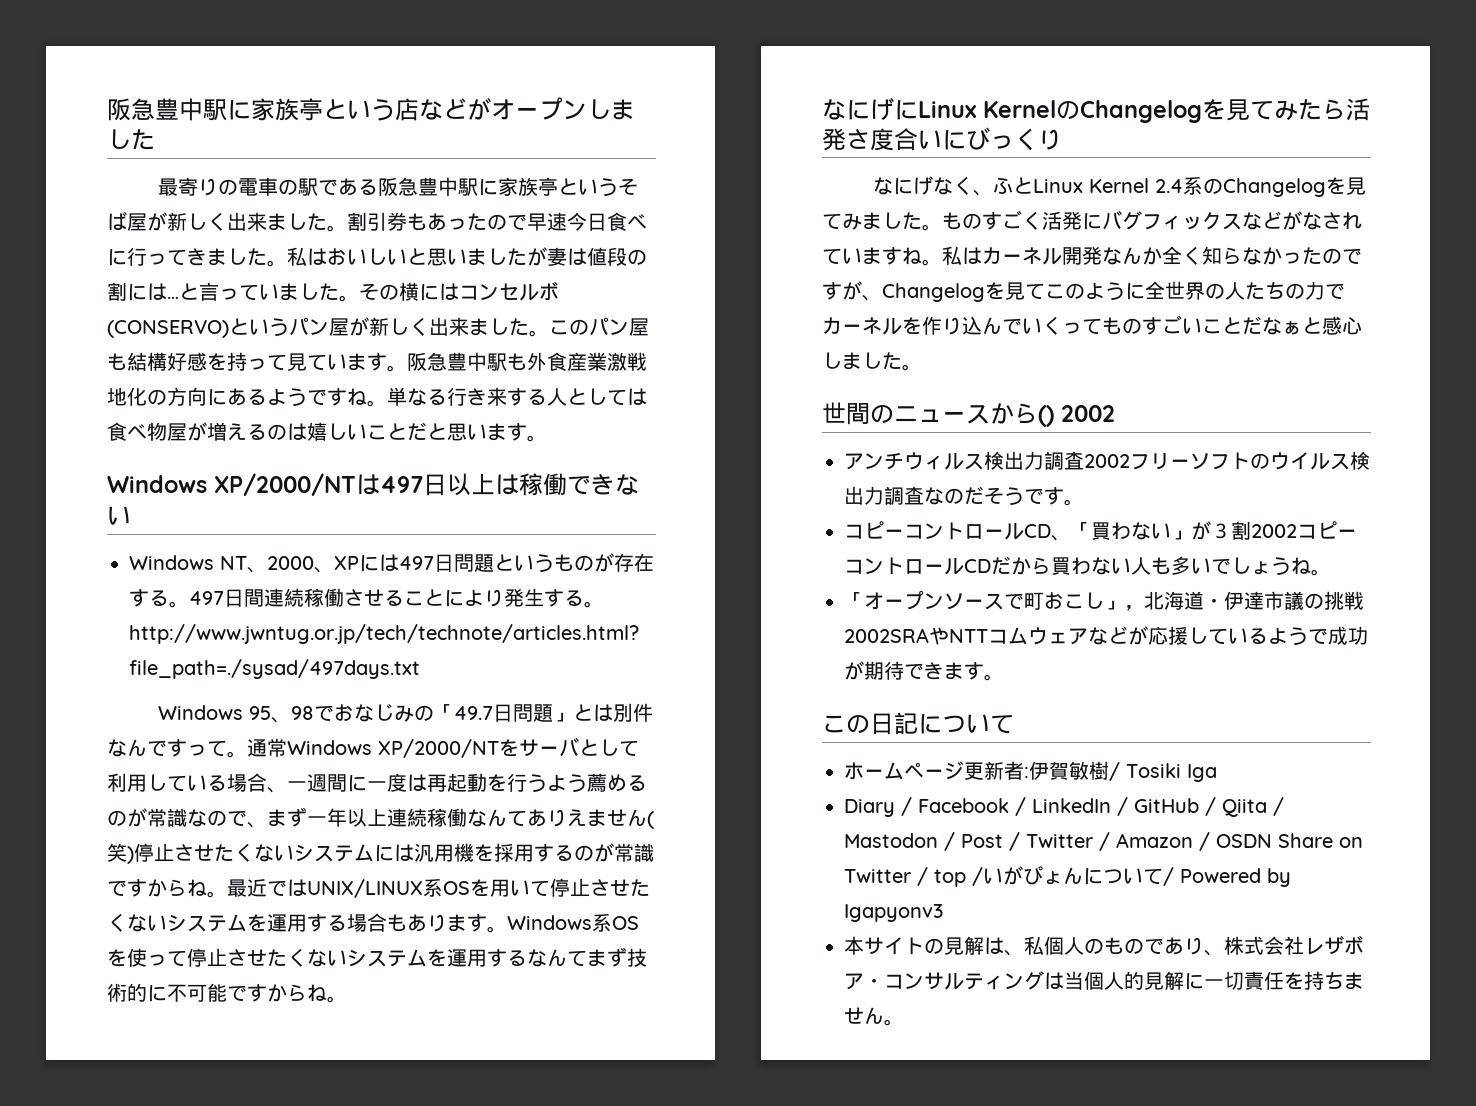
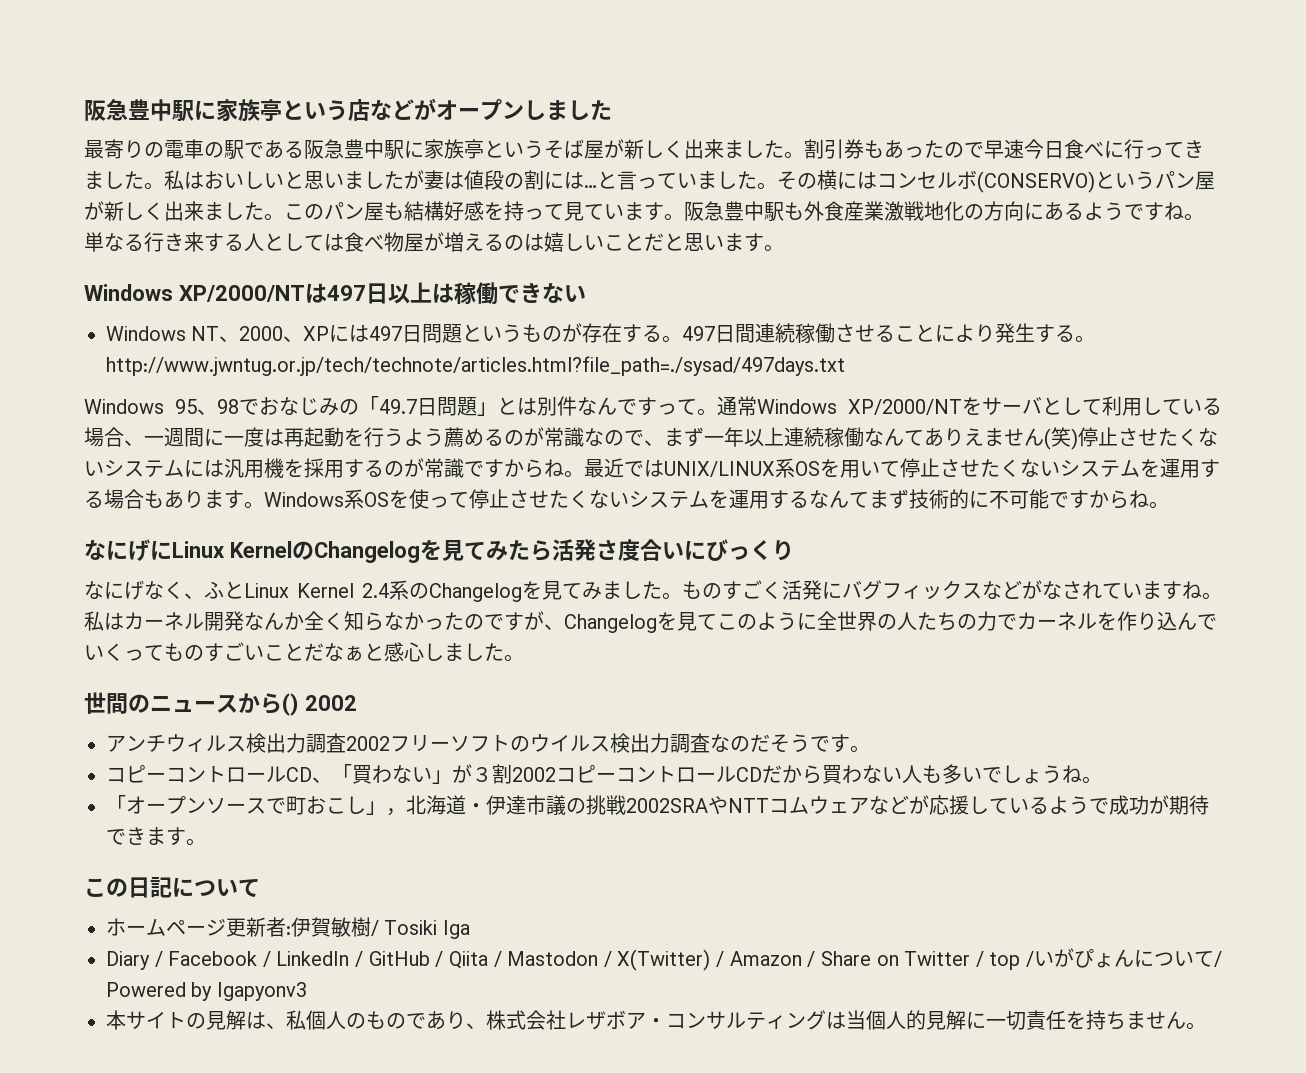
[961,832,1093,851] Post / Twitter -> [617,949,711,971] X(Twitter)
[1216,834,1272,848] OSDN -> (816, 959) none

